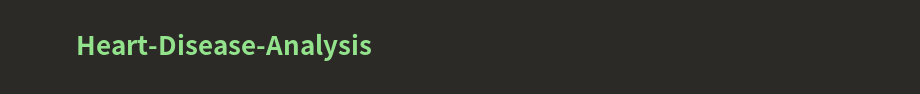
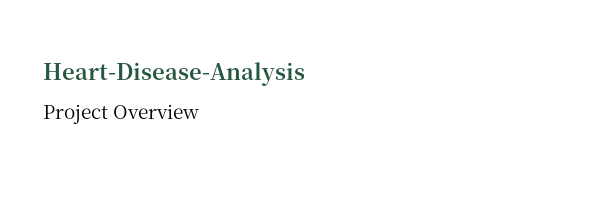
(372, 47) none -> [43,104,200,124] // Project Overview

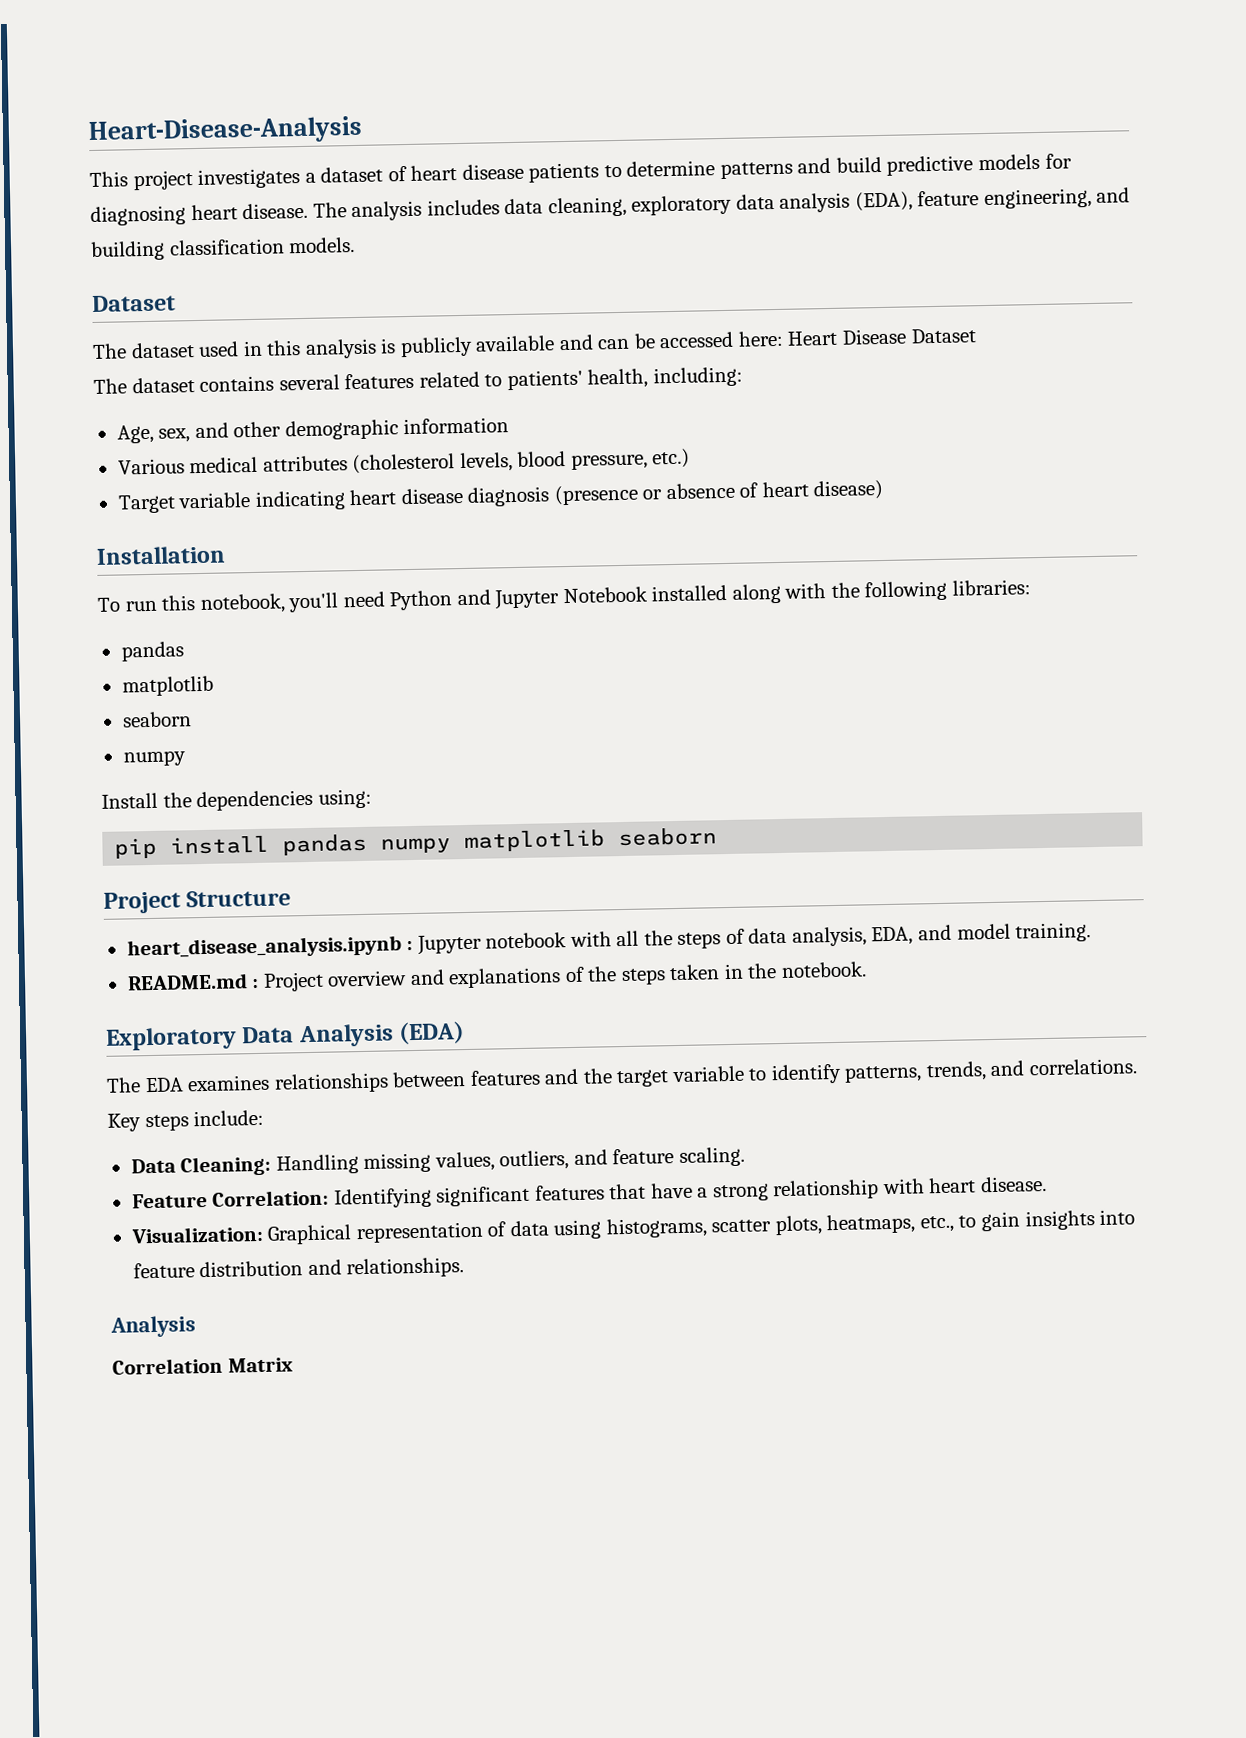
[43,104,200,124] Project Overview -> [89,153,1072,191] [90,187,1131,227] [90,236,356,262] [92,294,176,312] [92,328,977,359] [93,366,743,394] [116,417,510,444] [117,448,691,475] [117,479,885,514] [96,545,226,565] [97,579,1032,614] [120,641,184,662] [121,675,214,697] [121,711,192,728] [122,750,186,767] [101,788,372,812] [114,827,718,859] [103,889,292,914] [126,922,1092,960] [126,961,867,992] [105,1021,466,1051] [106,1058,1138,1094] [107,1109,265,1132] [130,1146,745,1177] [131,1176,1047,1209] [130,1209,1136,1245] [132,1257,465,1279] [110,1315,196,1338] [112,1357,293,1375] This project investigates a dataset of heart disease patients to determine patterns and build predictive models for diagnosing heart disease. The analysis includes data cleaning, exploratory data analysis (EDA), feature engineering, and building classification models. // Dataset // The dataset used in this analysis is publicly available and can be accessed here: Heart Disease Dataset // The dataset contains several features related to patients' health, including: // Age, sex, and other demographic information // Various medical attributes (cholesterol levels, blood pressure, etc.) // Target variable indicating heart disease diagnosis (presence or absence of heart disease) // Installation // To run this notebook, you'll need Python and Jupyter Notebook installed along with the following libraries: // pandas // matplotlib // seaborn // numpy // Install the dependencies using: // pip install pandas numpy matplotlib seaborn // Project Structure // heart_disease_analysis.ipynb : Jupyter notebook with all the steps of data analysis, EDA, and model training. // README.md : Project overview and explanations of the steps taken in the notebook. // Exploratory Data Analysis (EDA) // The EDA examines relationships between features and the target variable to identify patterns, trends, and correlations. Key steps include: // Data Cleaning: Handling missing values, outliers, and feature scaling. // Feature Correlation: Identifying significant features that have a strong relationship with heart disease. // Visualization: Graphical representation of data using histograms, scatter plots, heatmaps, etc., to gain insights into feature distribution and relationships. // Analysis // Correlation Matrix

